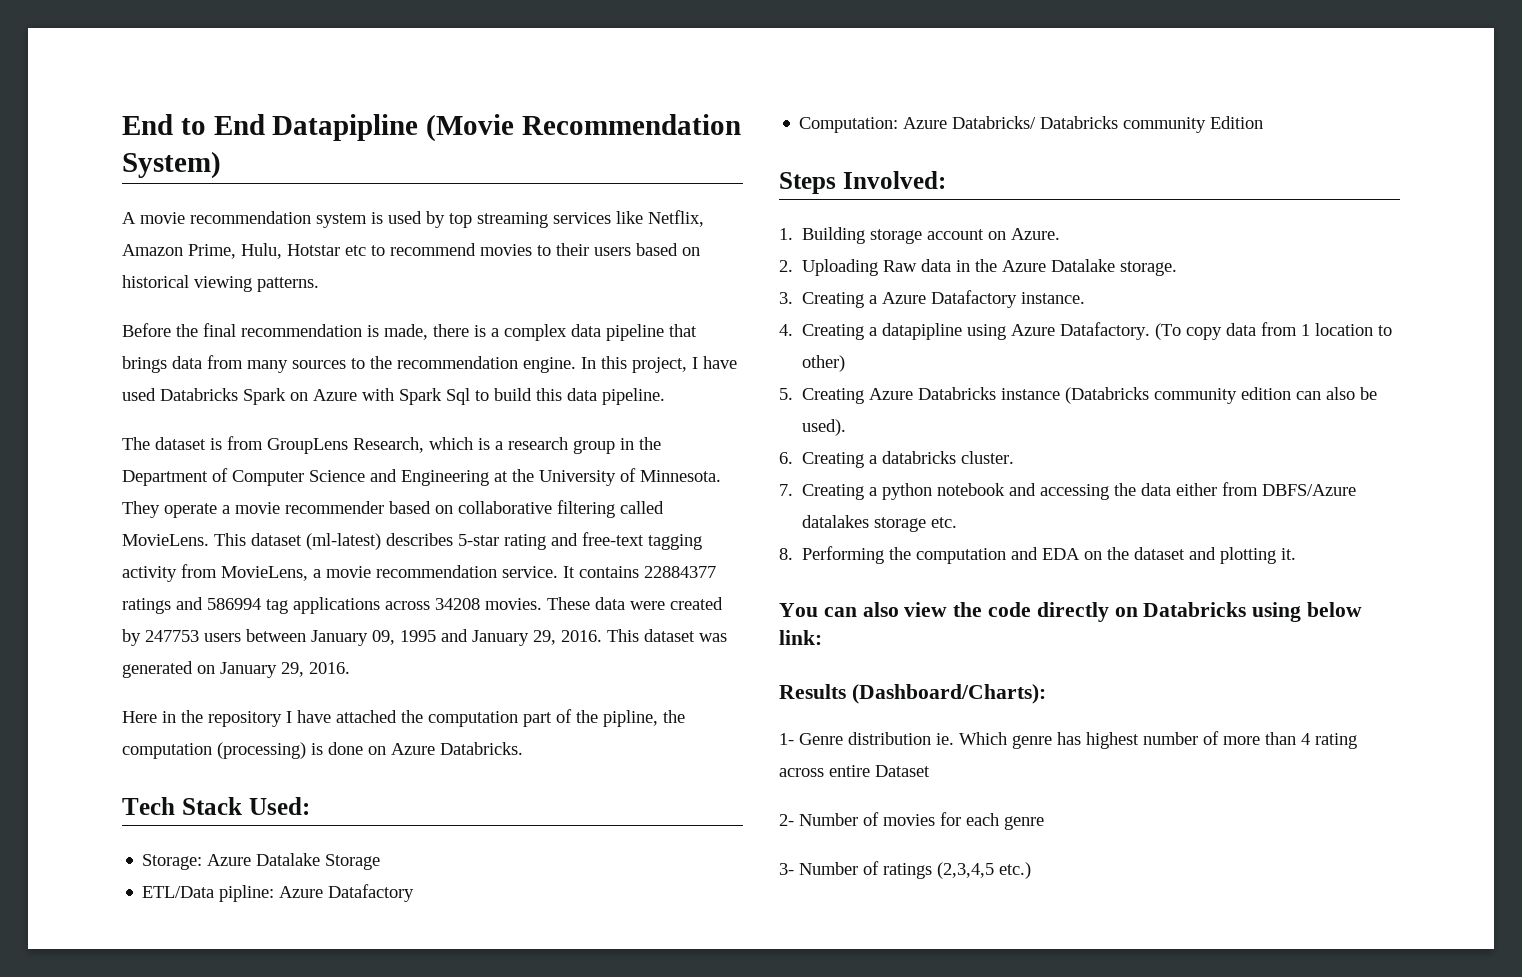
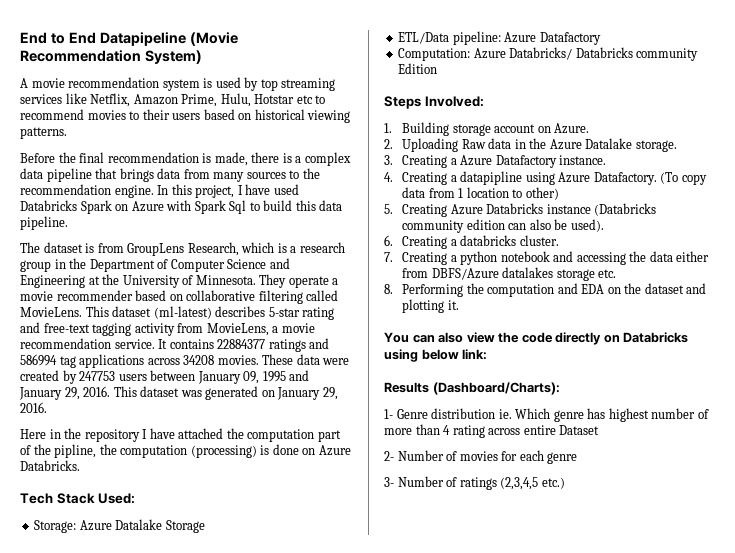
[272,114,419,141] Datapipline -> [99,32,186,46] Datapipeline
[219,885,275,902] pipline: -> [452,31,501,45] pipeline:

